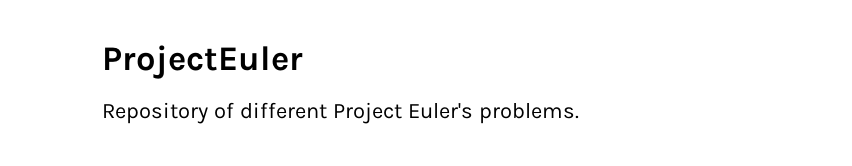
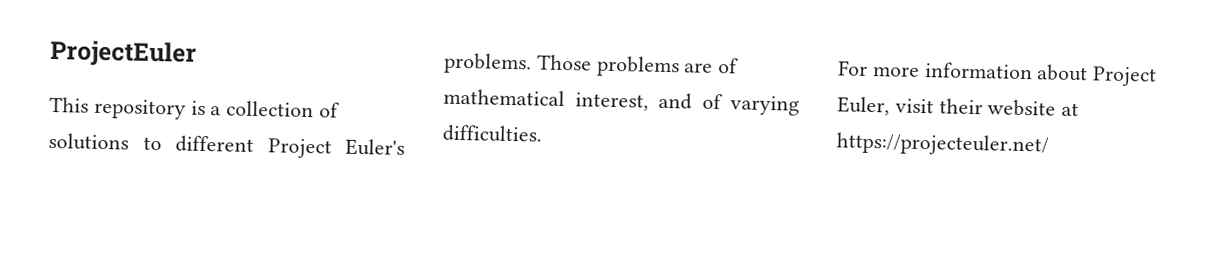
[102,102,579,124] Repository of different Project Euler's problems. -> [49,96,341,120] [48,132,405,159] [444,52,740,78] [443,88,800,116] [442,124,543,143] [838,60,1158,87] [837,96,1080,117] [836,132,1049,157] This repository is a collection of solutions to different Project Euler's problems. Those problems are of mathematical interest, and of varying difficulties. // For more information about Project Euler, visit their website at https://projecteuler.net/

